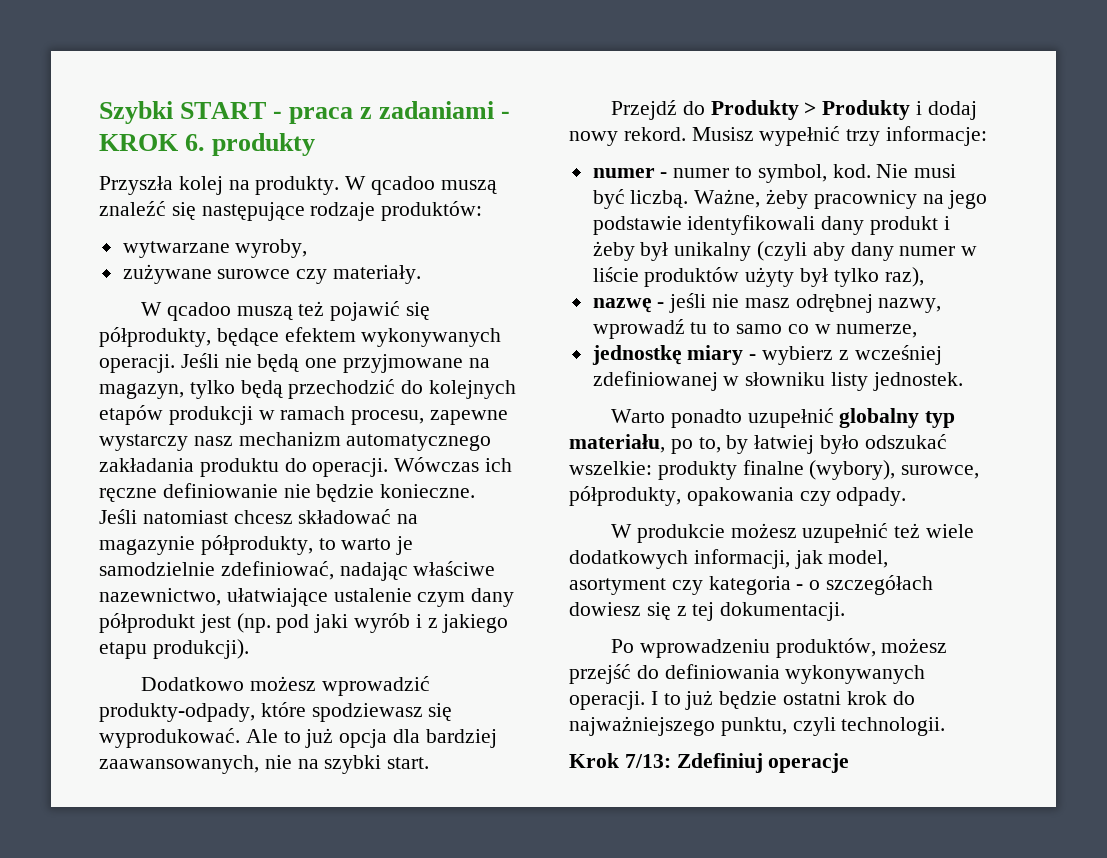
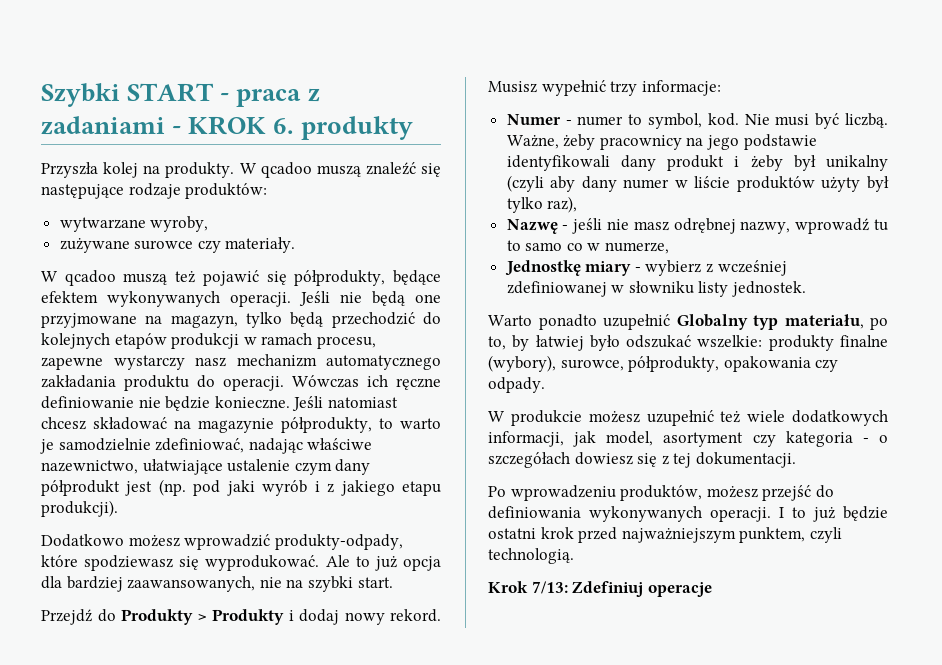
[592,168,655,178] numer -> [506,114,561,125] Numer
[592,298,652,313] nazwę -> [506,219,558,234] Nazwę
[591,345,682,365] jednostkę -> [504,260,581,276] Jednostkę
[839,408,920,428] globalny -> [676,314,748,330] Globalny
[892,691,915,705] [569,716,946,736] do najważniejszego punktu, czyli technologii. -> [578,527,842,543] [488,548,574,564] przed najważniejszym punktem, czyli technologią.

